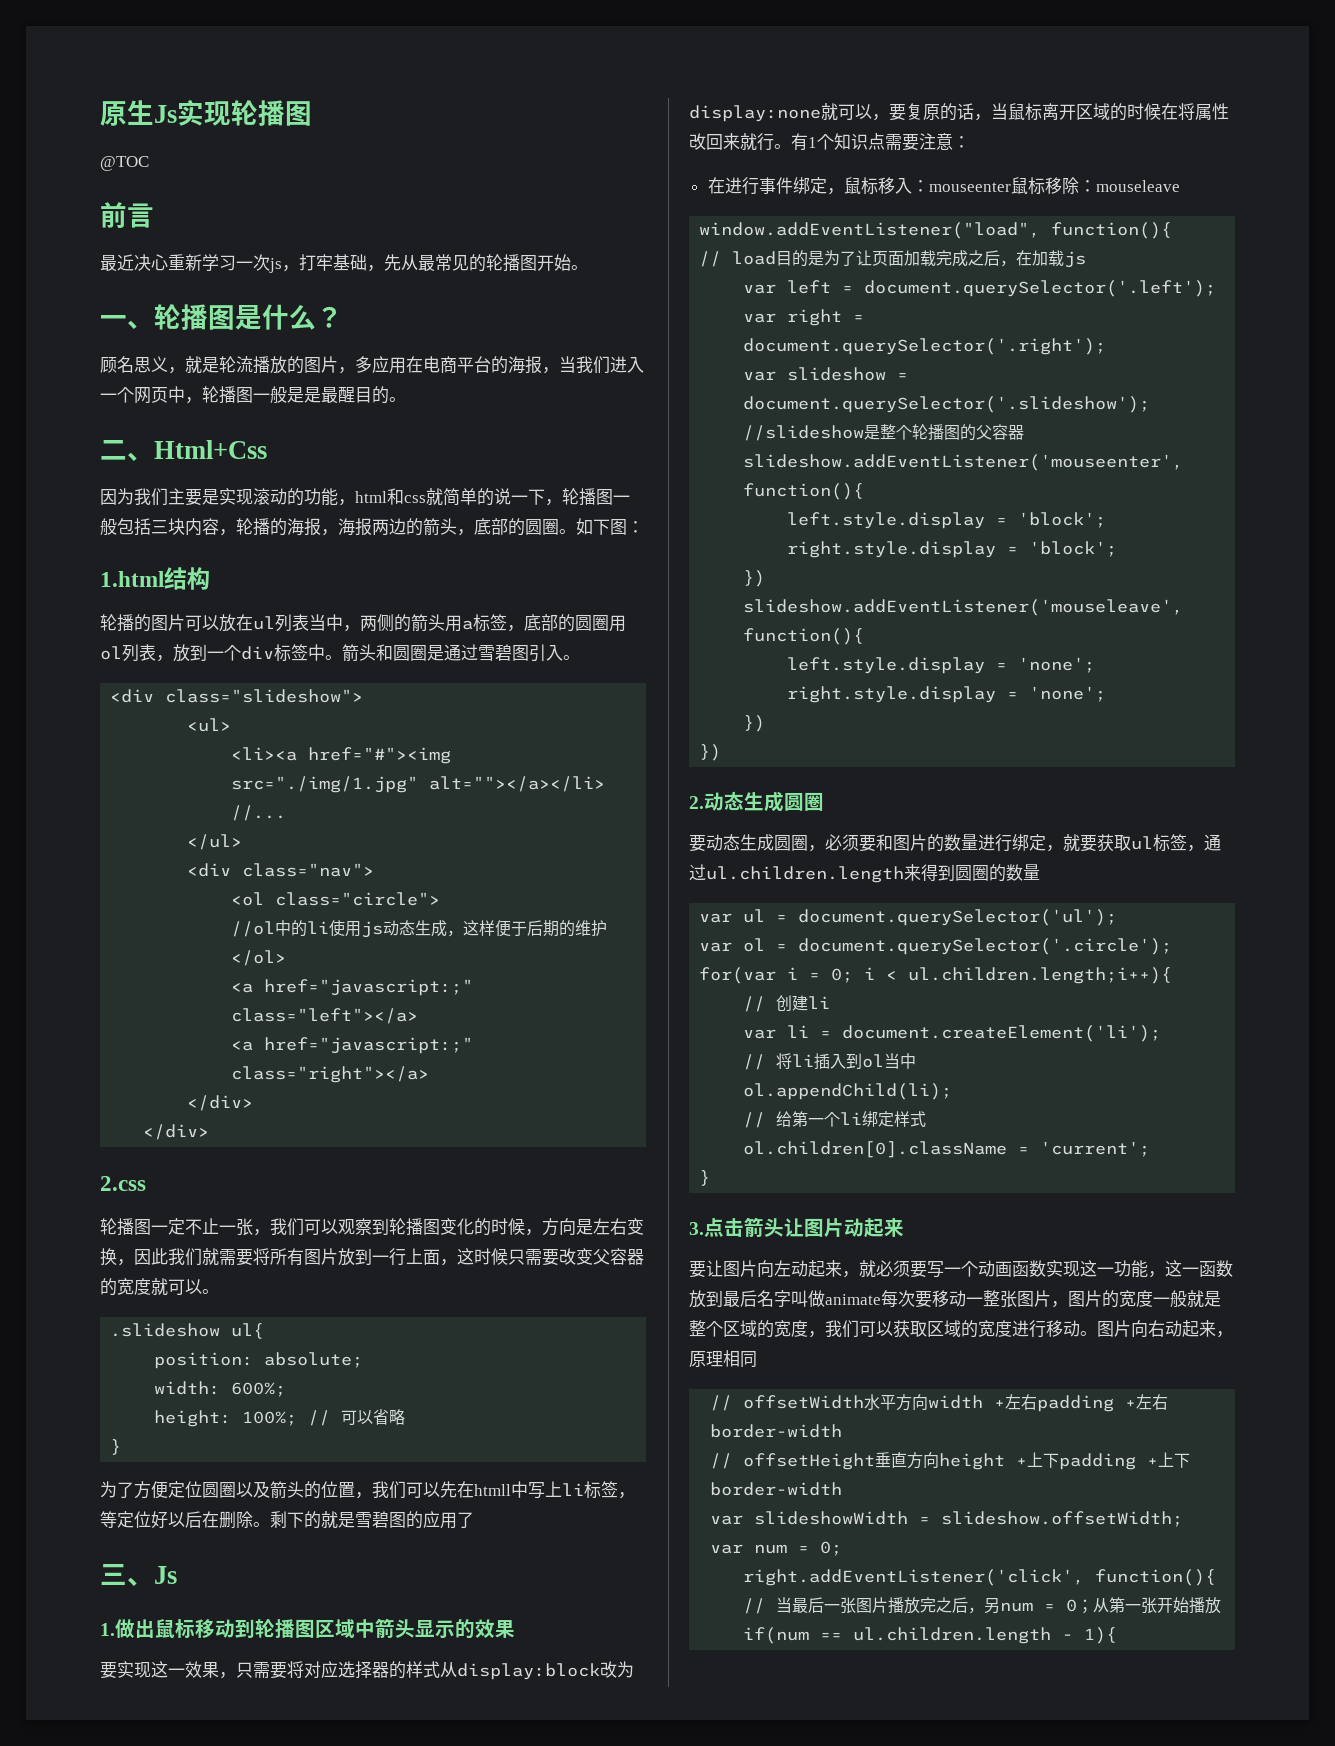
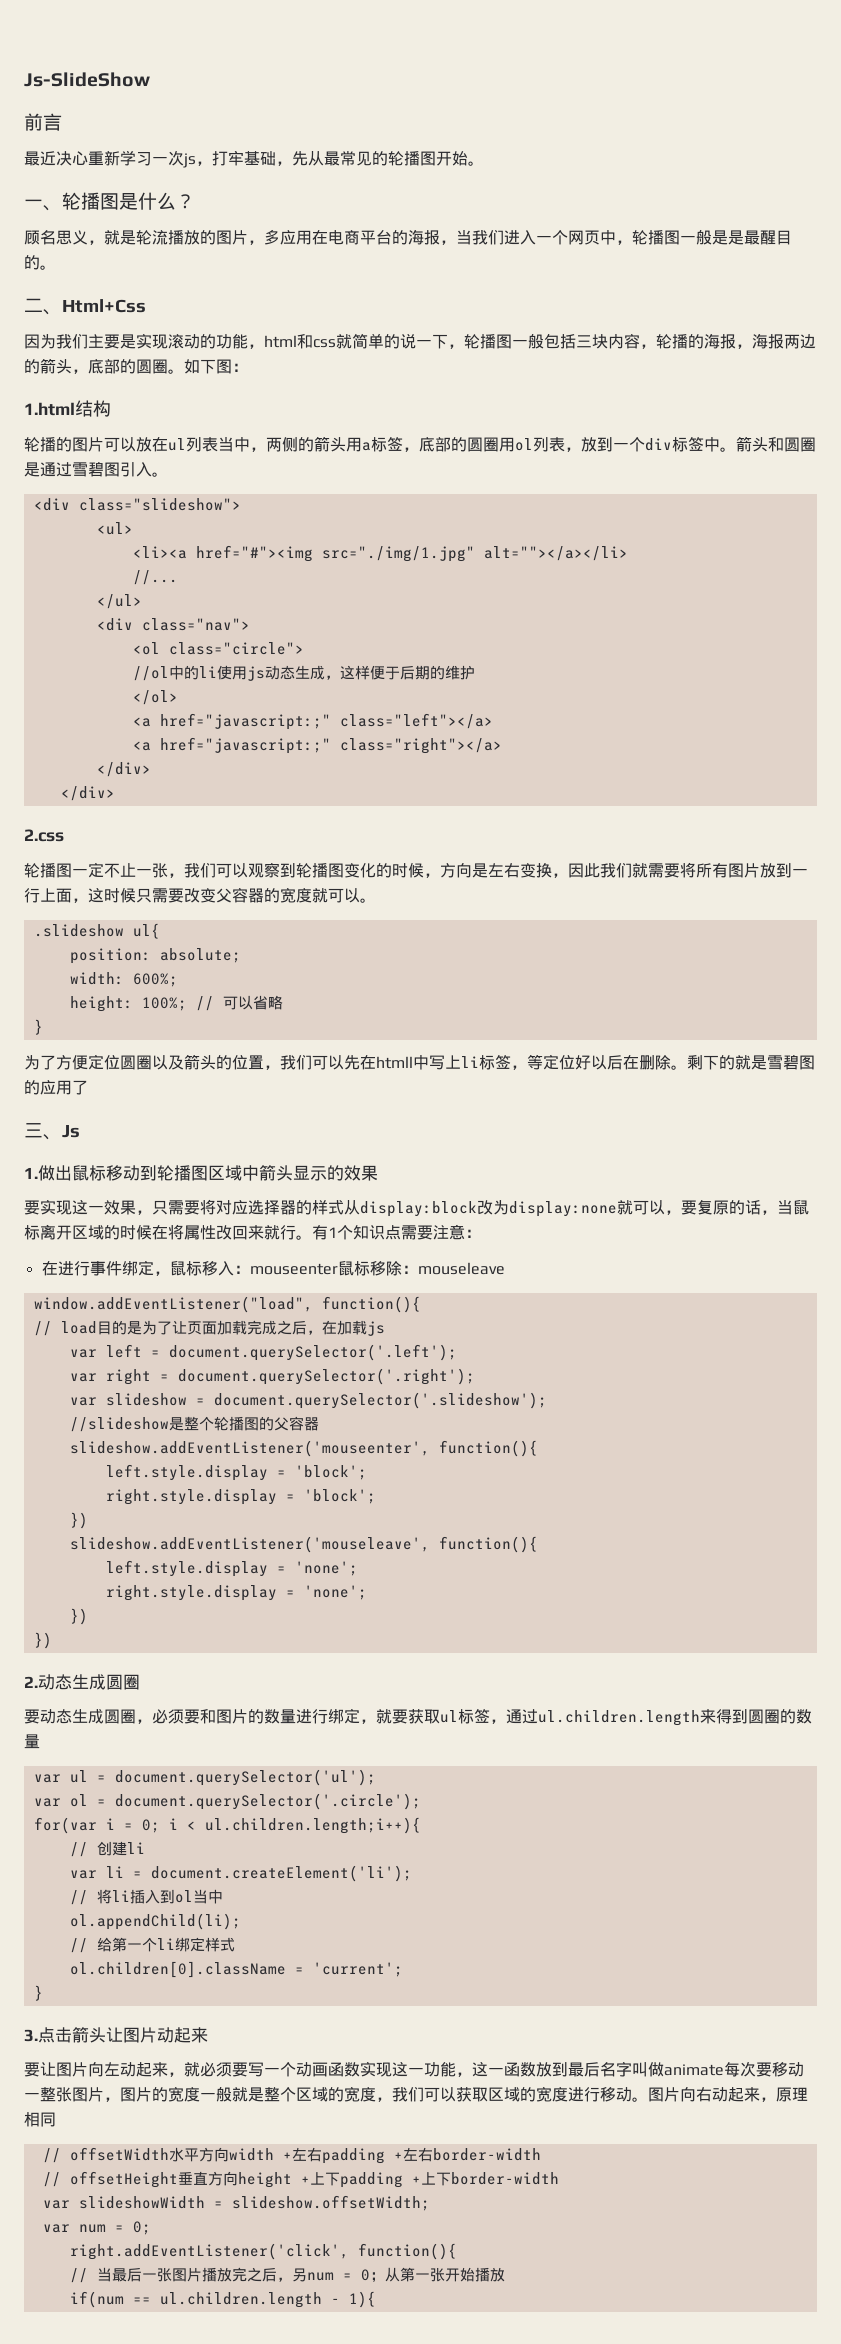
[100,100,312,126] [100,156,149,171] 原生Js实现轮播图 // @TOC -> [24,72,150,87] Js-SlideShow

